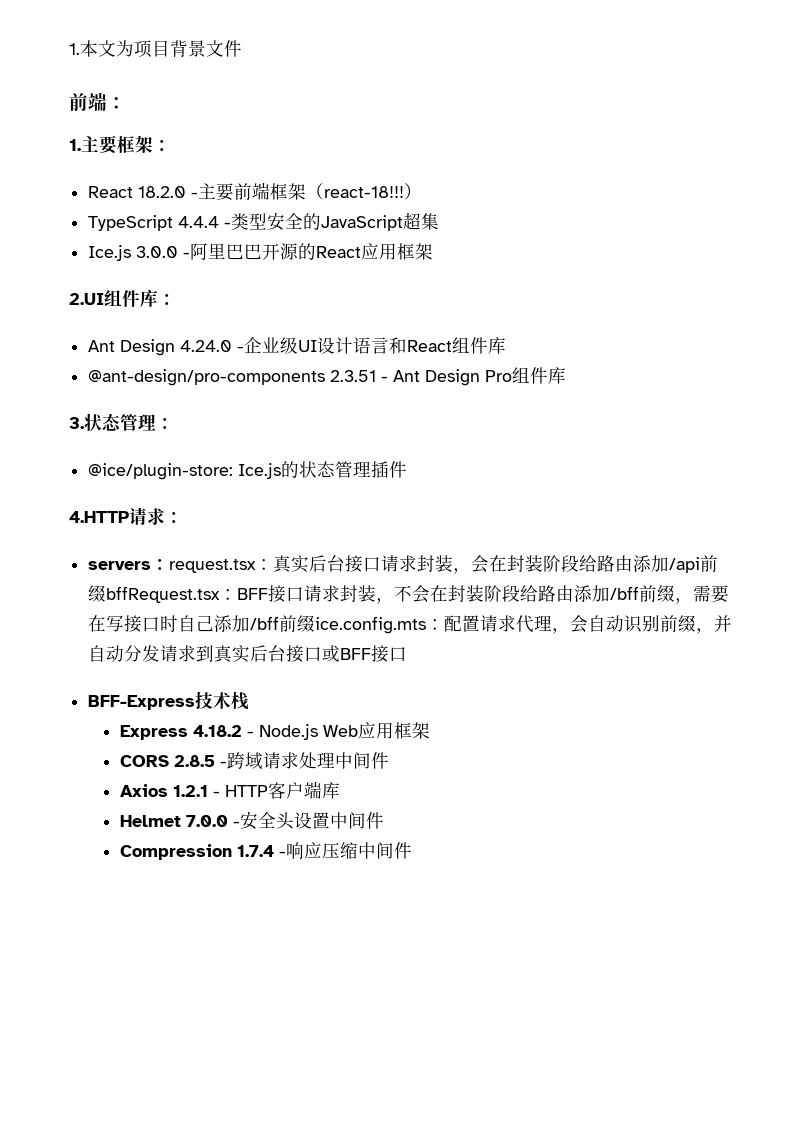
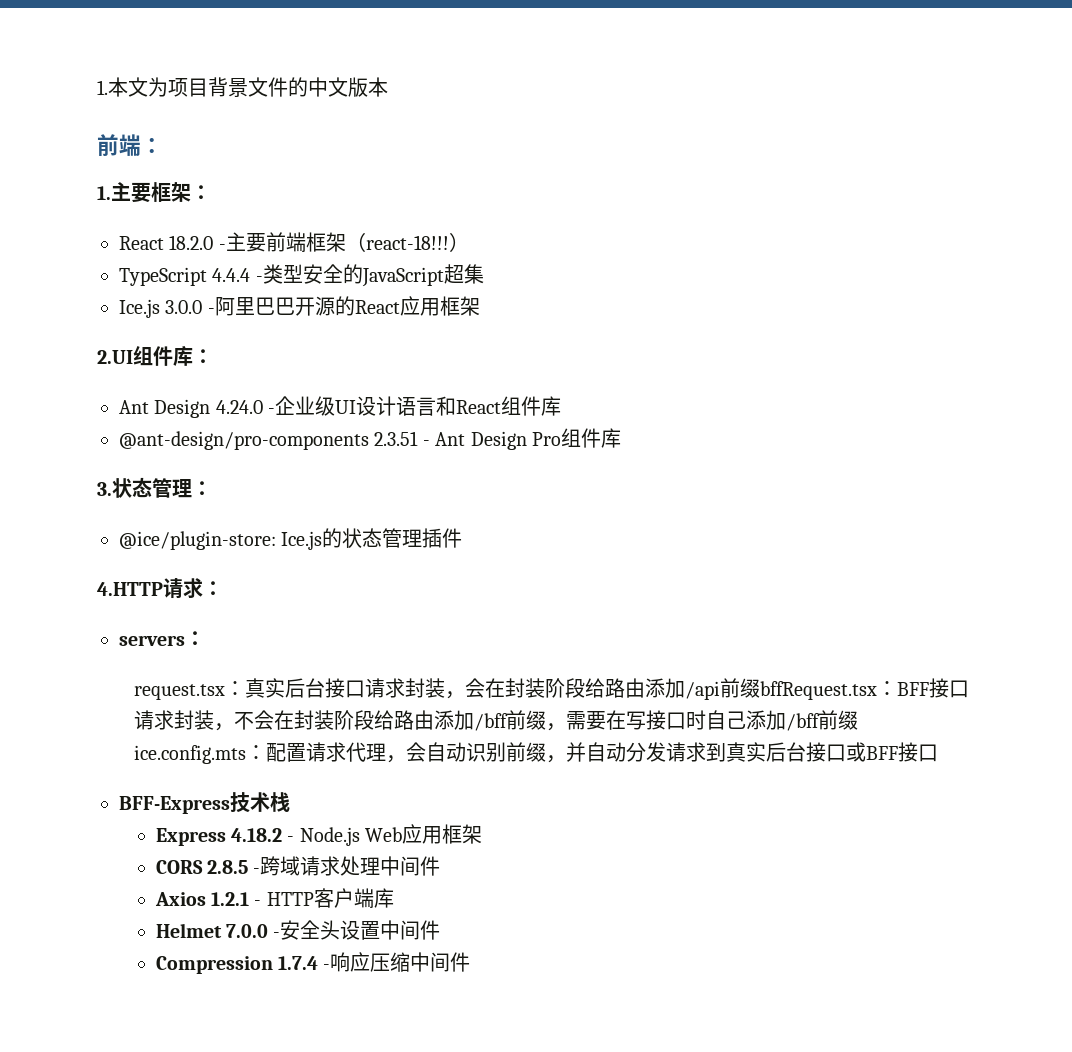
(242, 48) none -> [288,77,388,97] 的中文版本
(170, 564) none -> (205, 638) //

